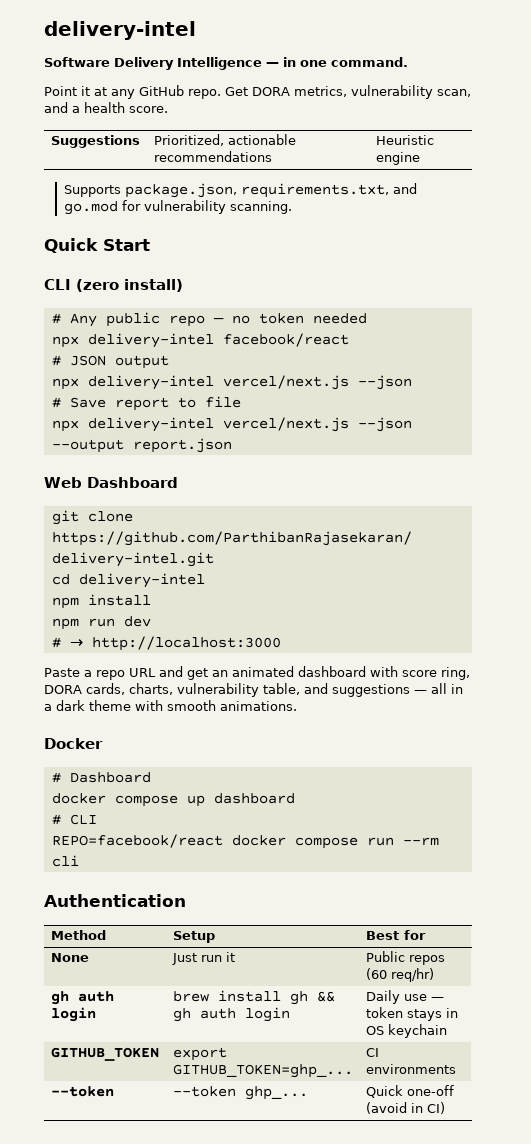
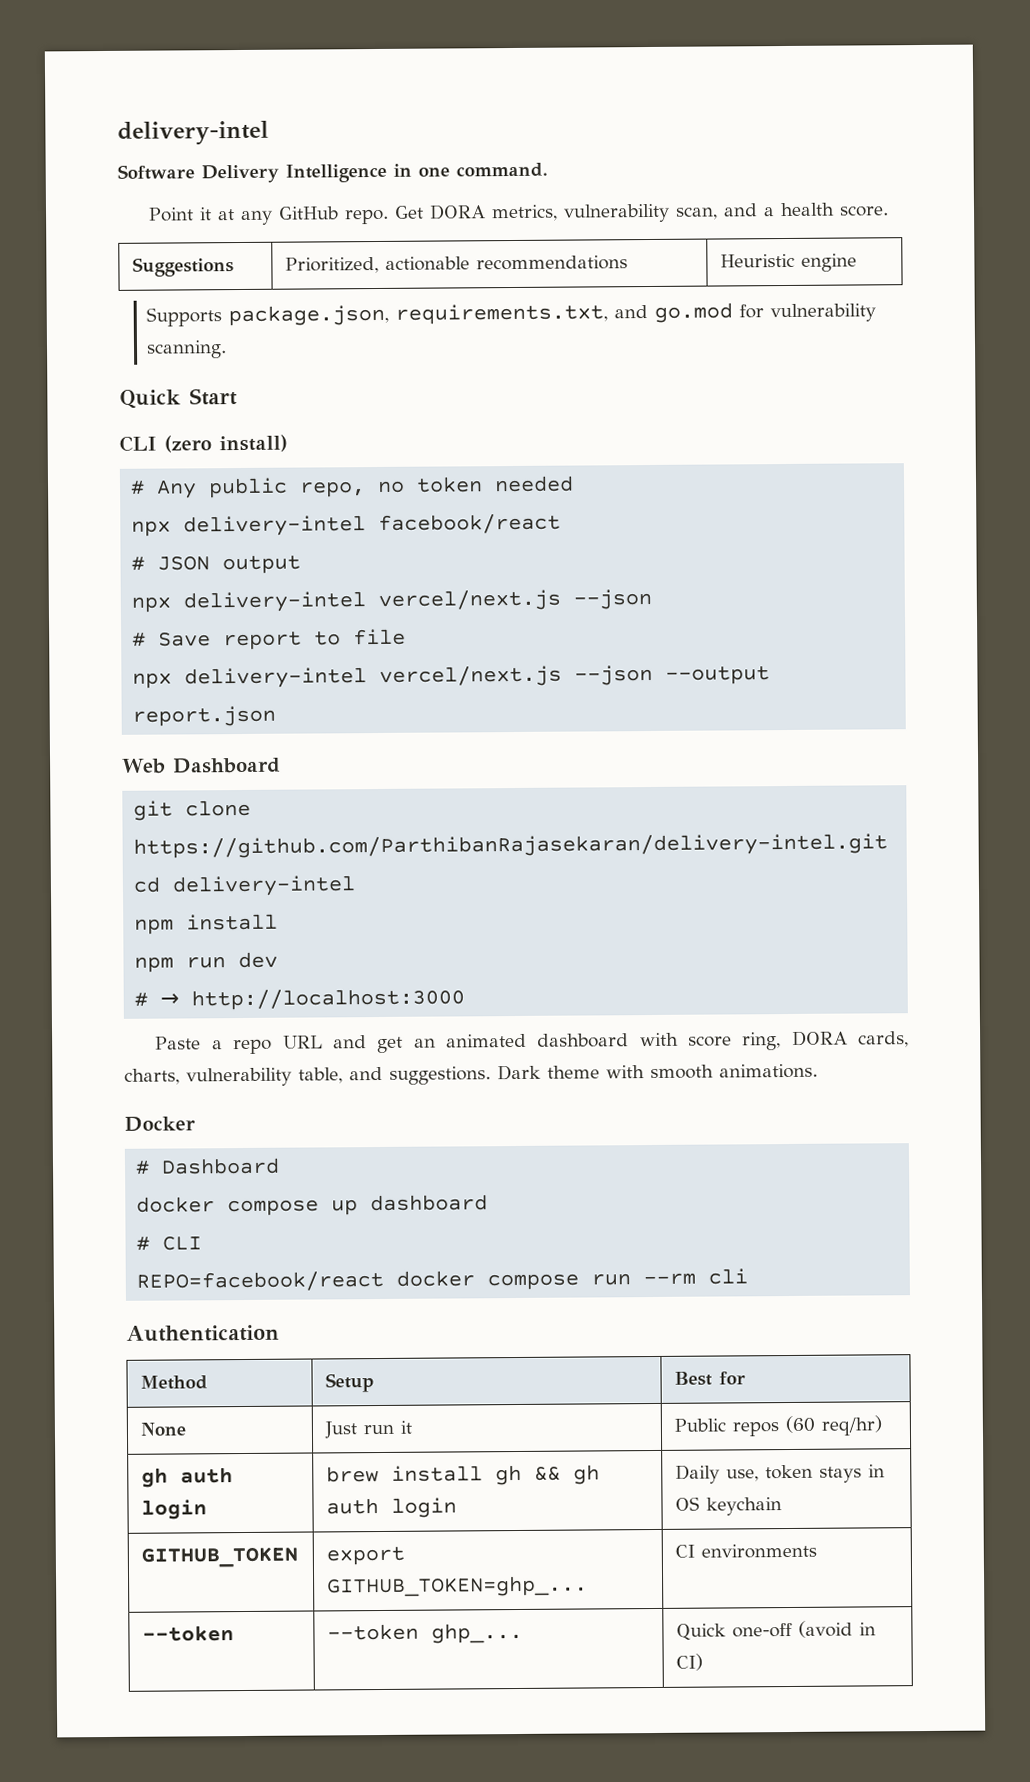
[266,62,279,67] — -> (387, 173) none
[168,315,224,327] repo — -> [299,481,367,498] repo,
[332,683,463,697] [44,700,85,711] suggestions — all in a dark -> [389,1064,541,1085] suggestions. Dark
[403,994,444,1001] use — -> [726,1469,760,1482] use,

